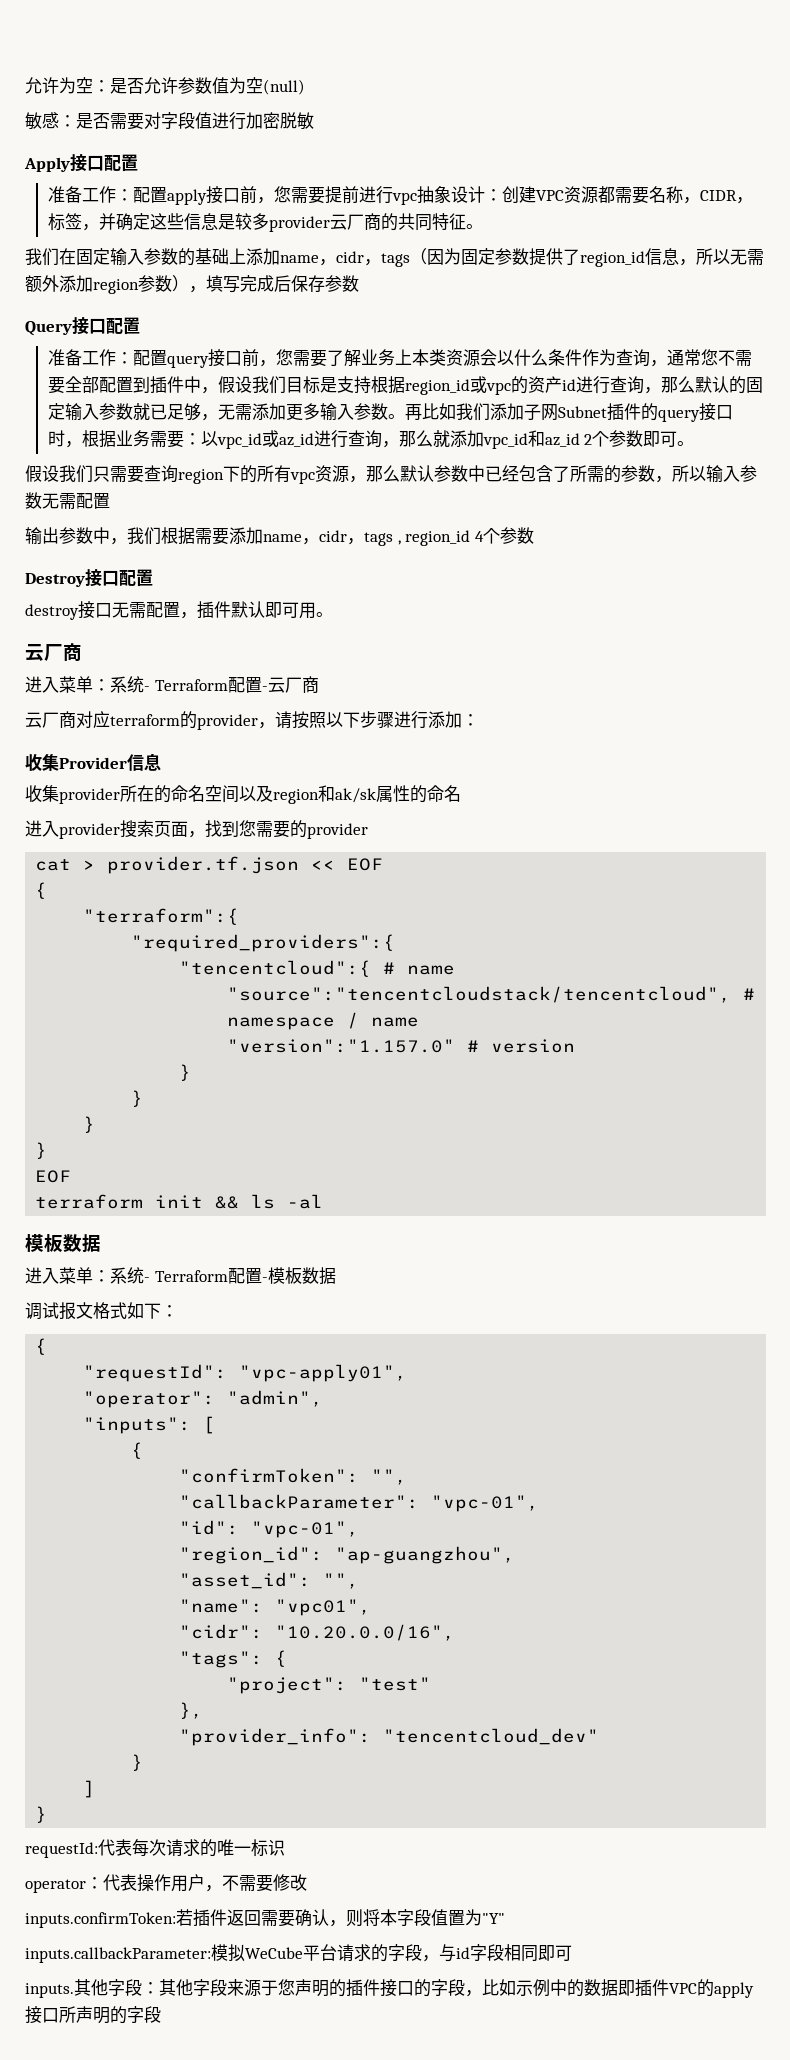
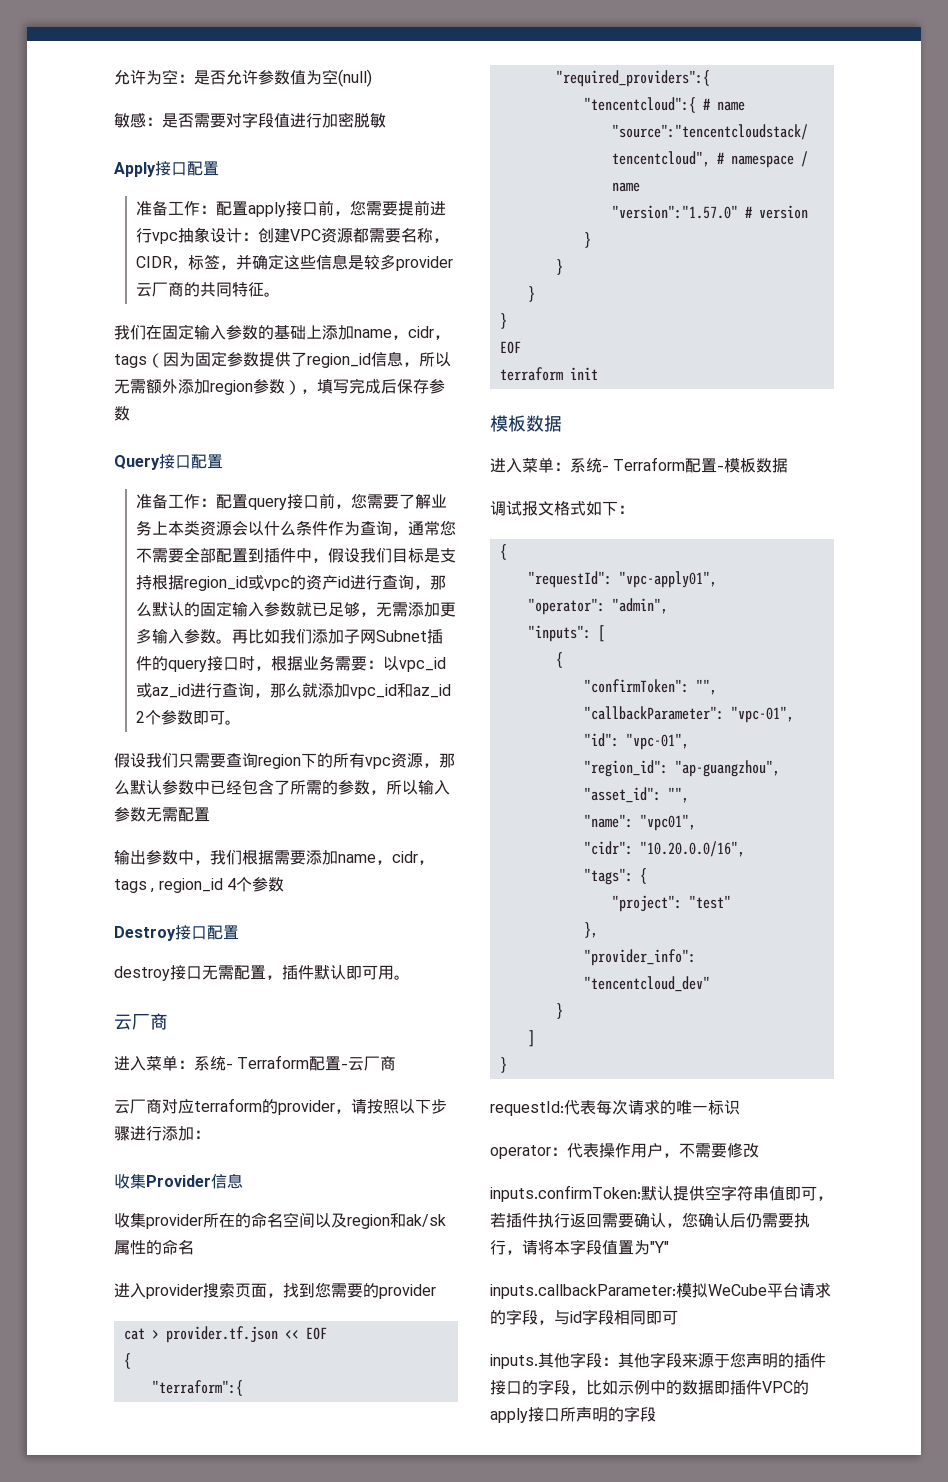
[227,1039,456,1053] "version":"1.157.0" -> [611,205,738,219] "version":"1.57.0"
[215,1194,324,1209] && ls -al -> (598, 373) none
[176,1909,363,1927] 若插件返回需要确认，则 -> [641,1185,833,1201] [490,1212,810,1228] [490,1240,538,1255] 默认提供空字符串值即可，若插件执行返回需要确认，您确认后仍需要执行，请

